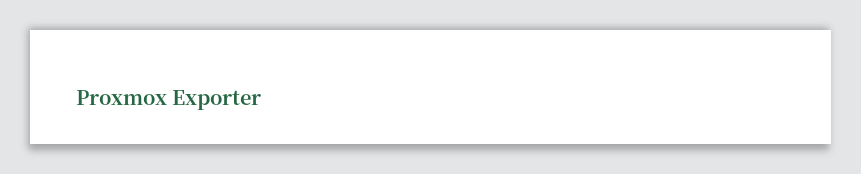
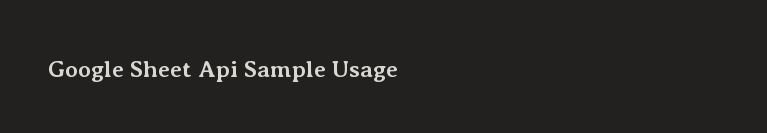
[76,90,262,110] Proxmox Exporter -> [48,61,399,82] Google Sheet Api Sample Usage

